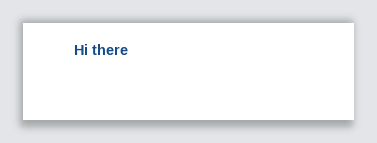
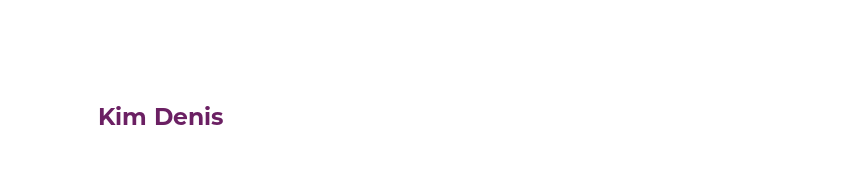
[74,44,128,55] Hi there -> [98,106,223,125] Kim Denis

